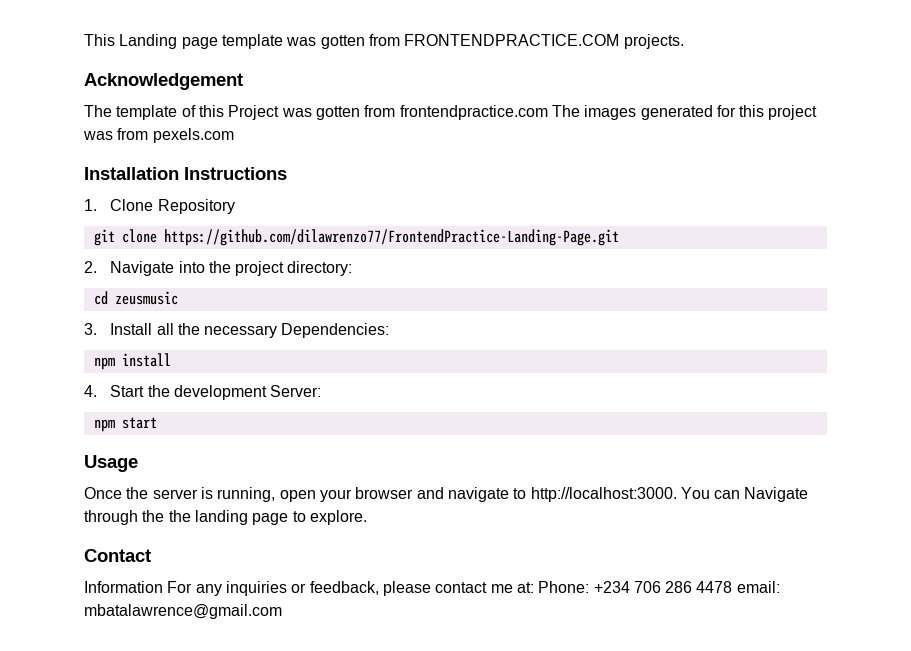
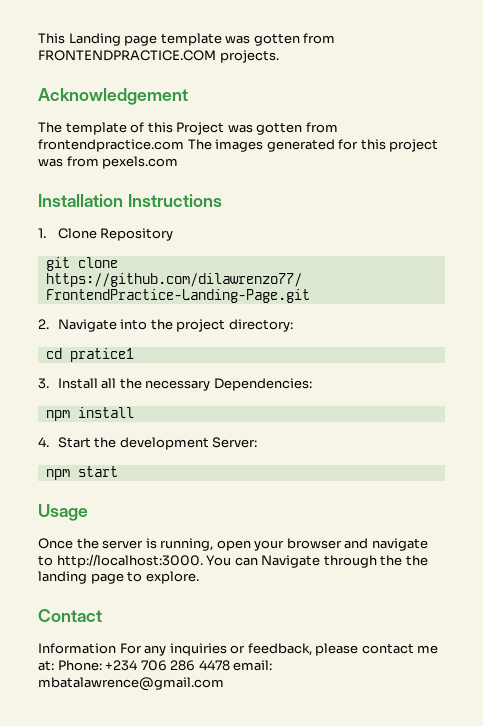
[114,291,178,305] zeusmusic -> [69,348,134,362] pratice1

